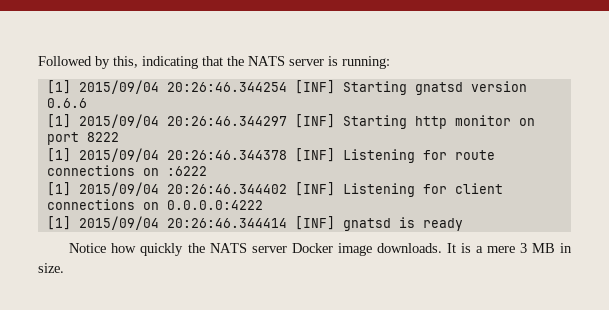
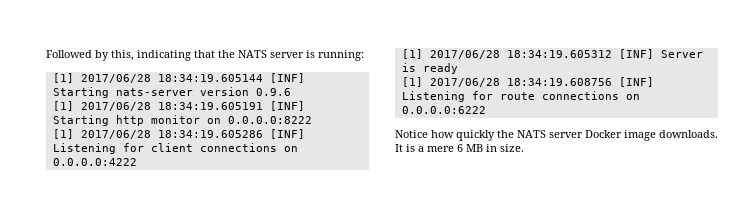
[78,80,527,95] [46,98,87,108] [46,114,287,128] 2015/09/04 20:26:46.344254 [INF] Starting gnatsd version 0.6.6 // [1] 2015/09/04 20:26:46.344297 -> [80,73,305,83] [52,87,291,98] [52,101,263,111] 2017/06/28 18:34:19.605144 [INF] Starting nats-server version 0.9.6 // [1] 2017/06/28 18:34:19.605191
[46,132,119,145] [46,148,495,163] [46,165,207,176] [46,182,287,196] port 8222 // [1] 2015/09/04 20:26:46.344378 [INF] Listening for route connections on :6222 // [1] 2015/09/04 20:26:46.344402 -> [227,116,312,124] [52,129,263,139] 0.0.0.0:8222 // [1] 2017/06/28 18:34:19.605286
[78,216,463,231] 2015/09/04 20:26:46.344414 [INF] gnatsd is ready -> [429,49,703,59] [401,63,458,74] [401,77,654,87] [401,91,640,102] [401,106,486,114] 2017/06/28 18:34:19.605312 [INF] Server is ready // [1] 2017/06/28 18:34:19.608756 [INF] Listening for route connections on 0.0.0.0:6222
[519,243,527,253] 3 -> [457,144,463,152] 6

